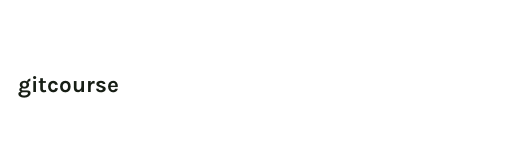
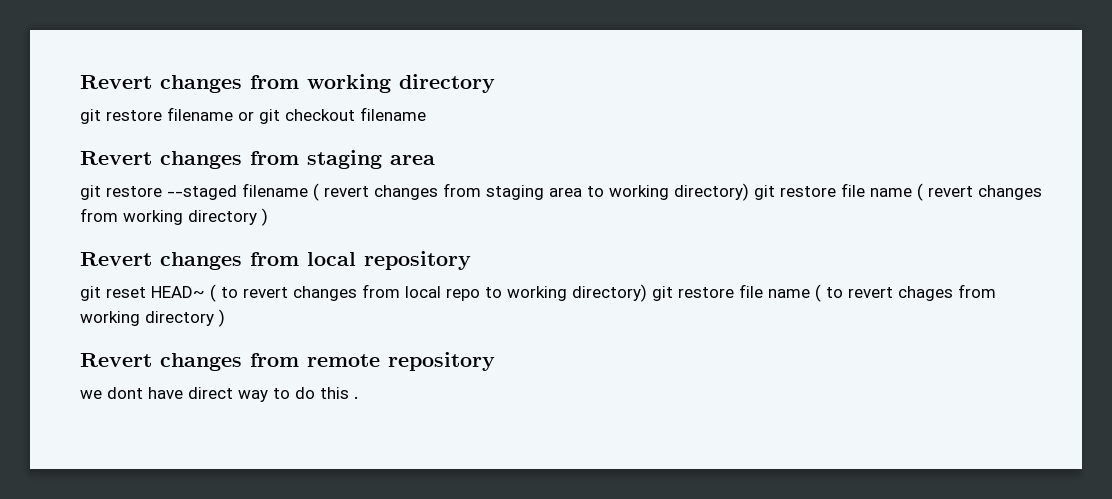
[18,76,119,98] gitcourse -> [80,74,495,93] [80,107,426,124] [80,150,435,169] [80,183,1042,201] [80,208,268,226] [80,251,471,270] [80,284,996,302] [80,309,225,327] [80,352,495,371] [80,387,358,402] Revert changes from working directory // git restore filename or git checkout filename // Revert changes from staging area // git restore --staged filename ( revert changes from staging area to working directory) git restore file name ( revert changes from working directory ) // Revert changes from local repository // git reset HEAD~ ( to revert changes from local repo to working directory) git restore file name ( to revert chages from working directory ) // Revert changes from remote repository // we dont have direct way to do this .

